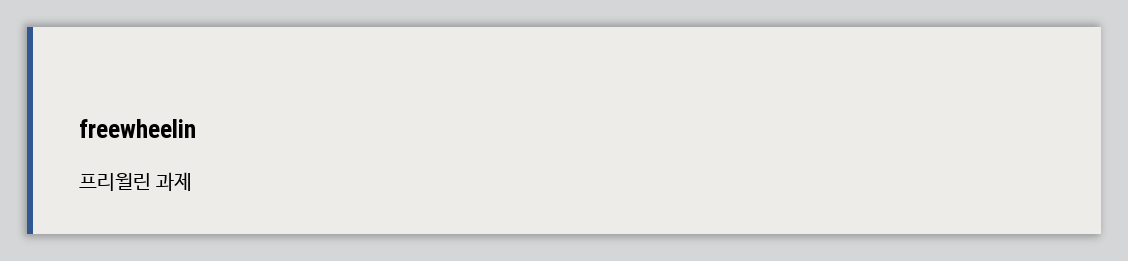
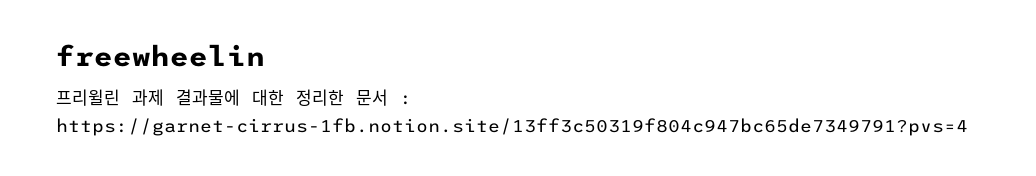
(193, 181) none -> [176,89,412,106] [56,118,968,136] 결과물에 대한 정리한 문서 : https://garnet-cirrus-1fb.notion.site/13ff3c50319f804c947bc65de7349791?pvs=4

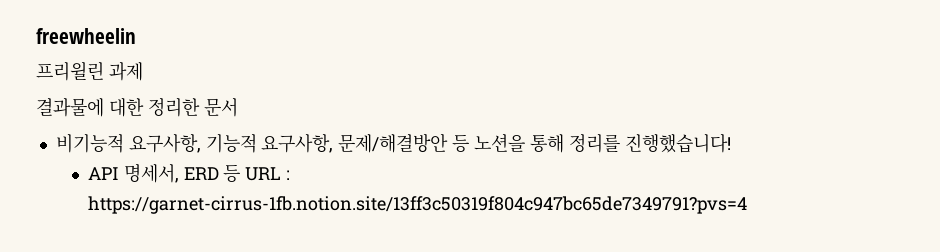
(164, 97) none -> (143, 71) //
(388, 97) none -> [55,133,731,153] [87,163,282,183] // 비기능적 요구사항, 기능적 요구사항, 문제/해결방안 등 노션을 통해 정리를 진행했습니다! // API 명세서, ERD 등 URL

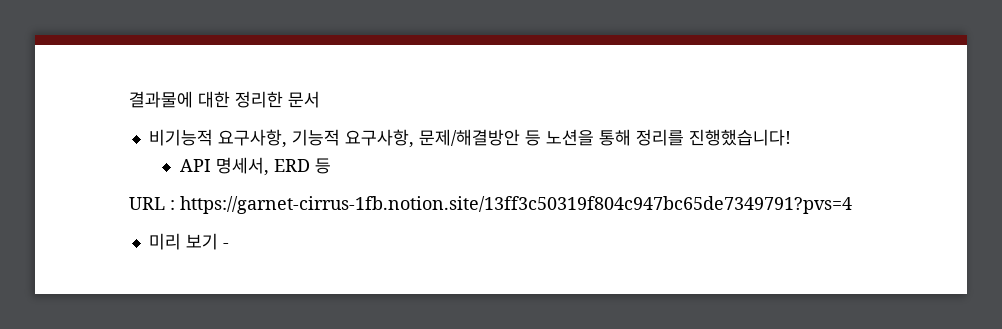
[36,28,136,44] [36,61,143,81] freewheelin // 프리윌린 과제 // -> (129, 99) none
(241, 173) none -> (331, 166) //
(747, 205) none -> [148,233,229,250] // 미리 보기 -

